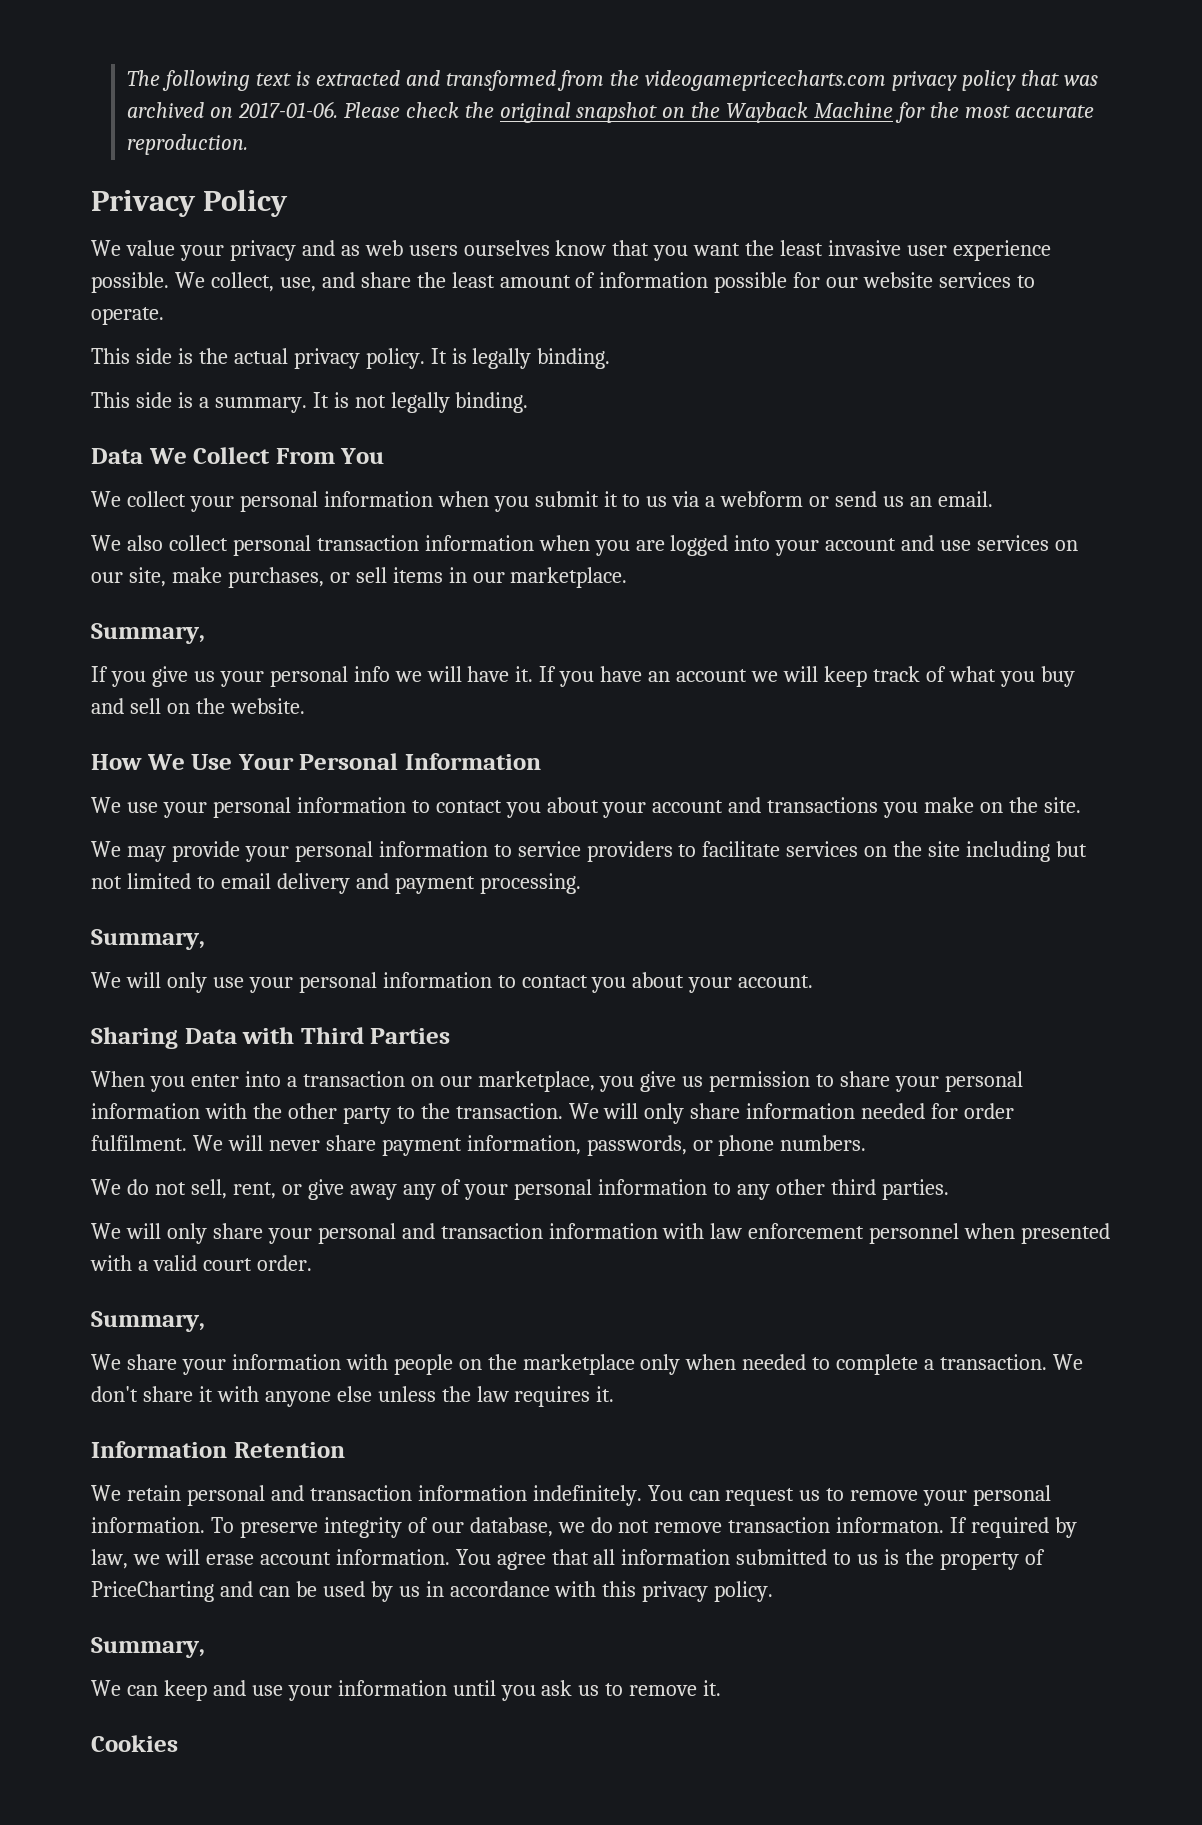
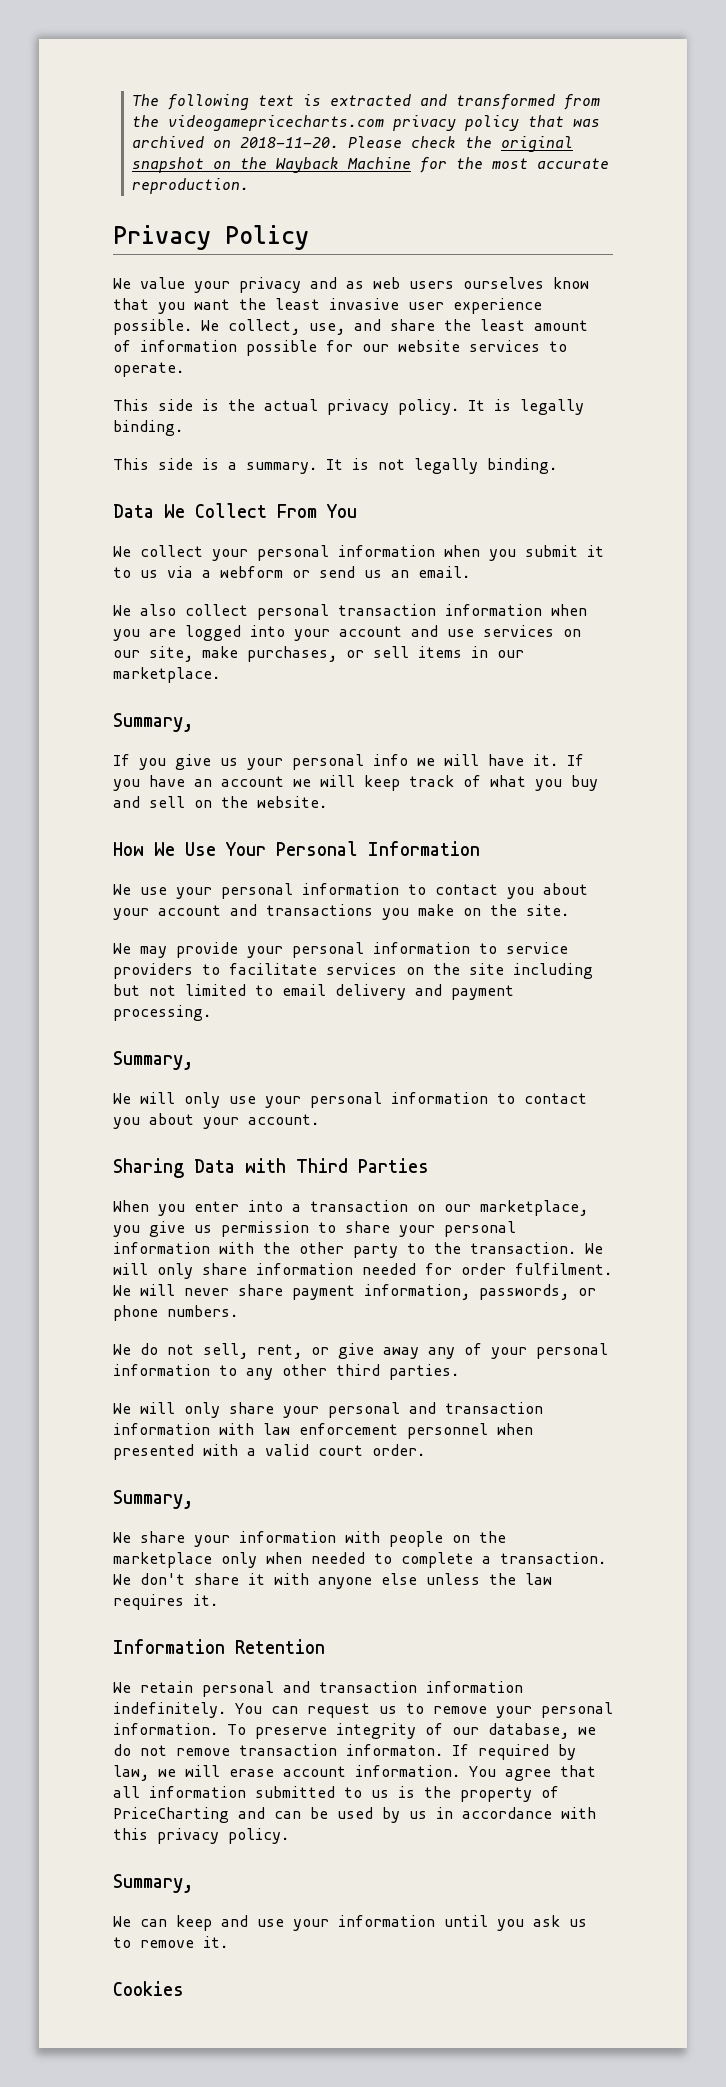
[237,101,338,118] 2017-01-06. -> [240,137,340,148] 2018-11-20.

